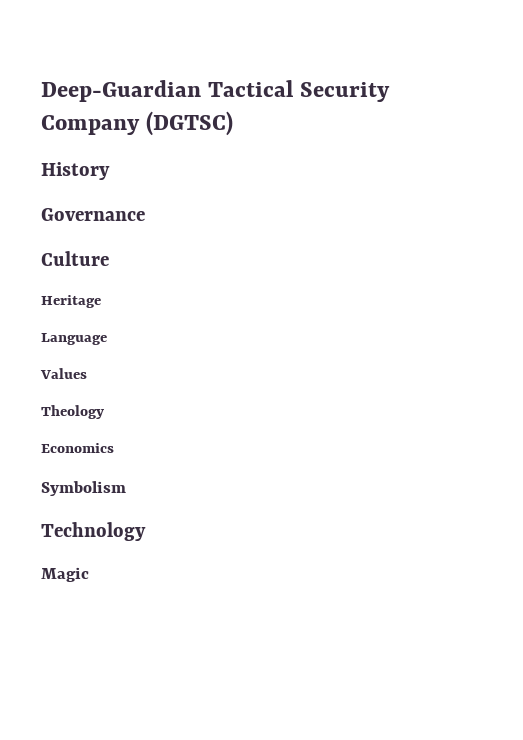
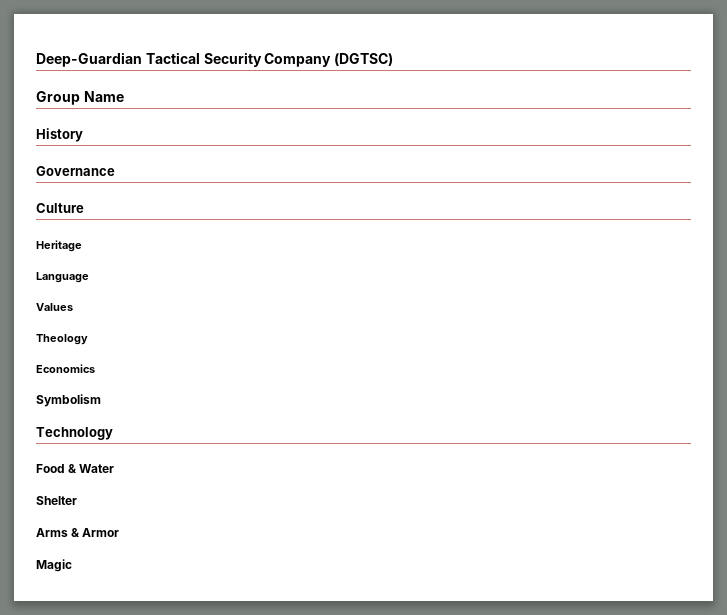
(234, 123) none -> [36,91,124,105] // Group Name
(146, 531) none -> [36,464,115,473] [36,496,77,505] [36,528,120,537] // Food & Water // Shelter // Arms & Armor

